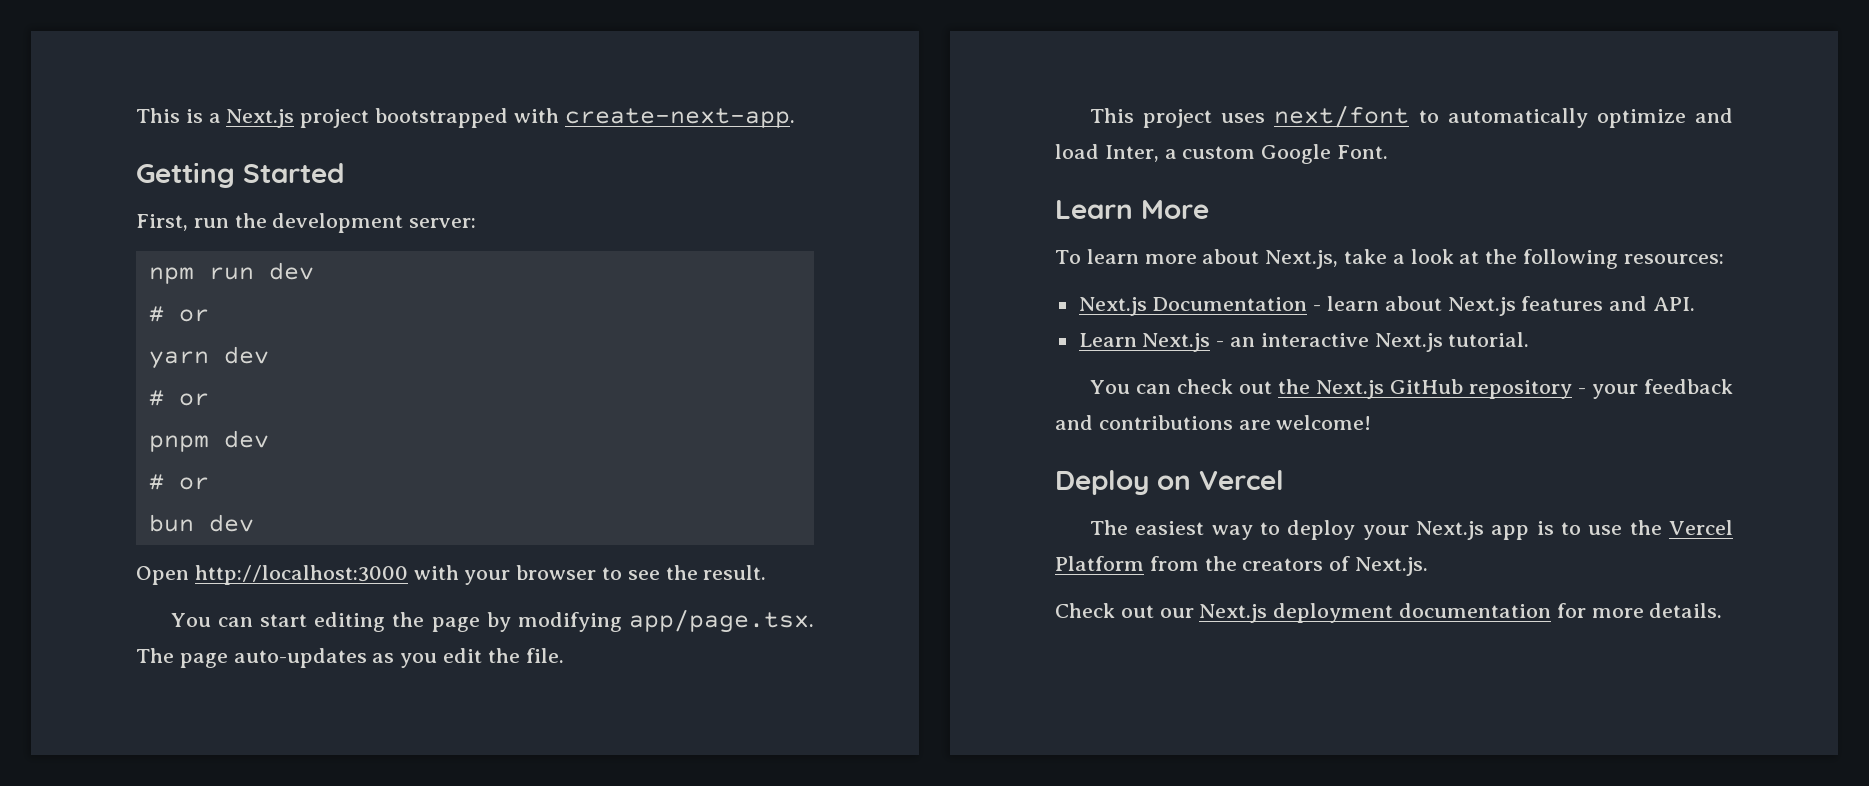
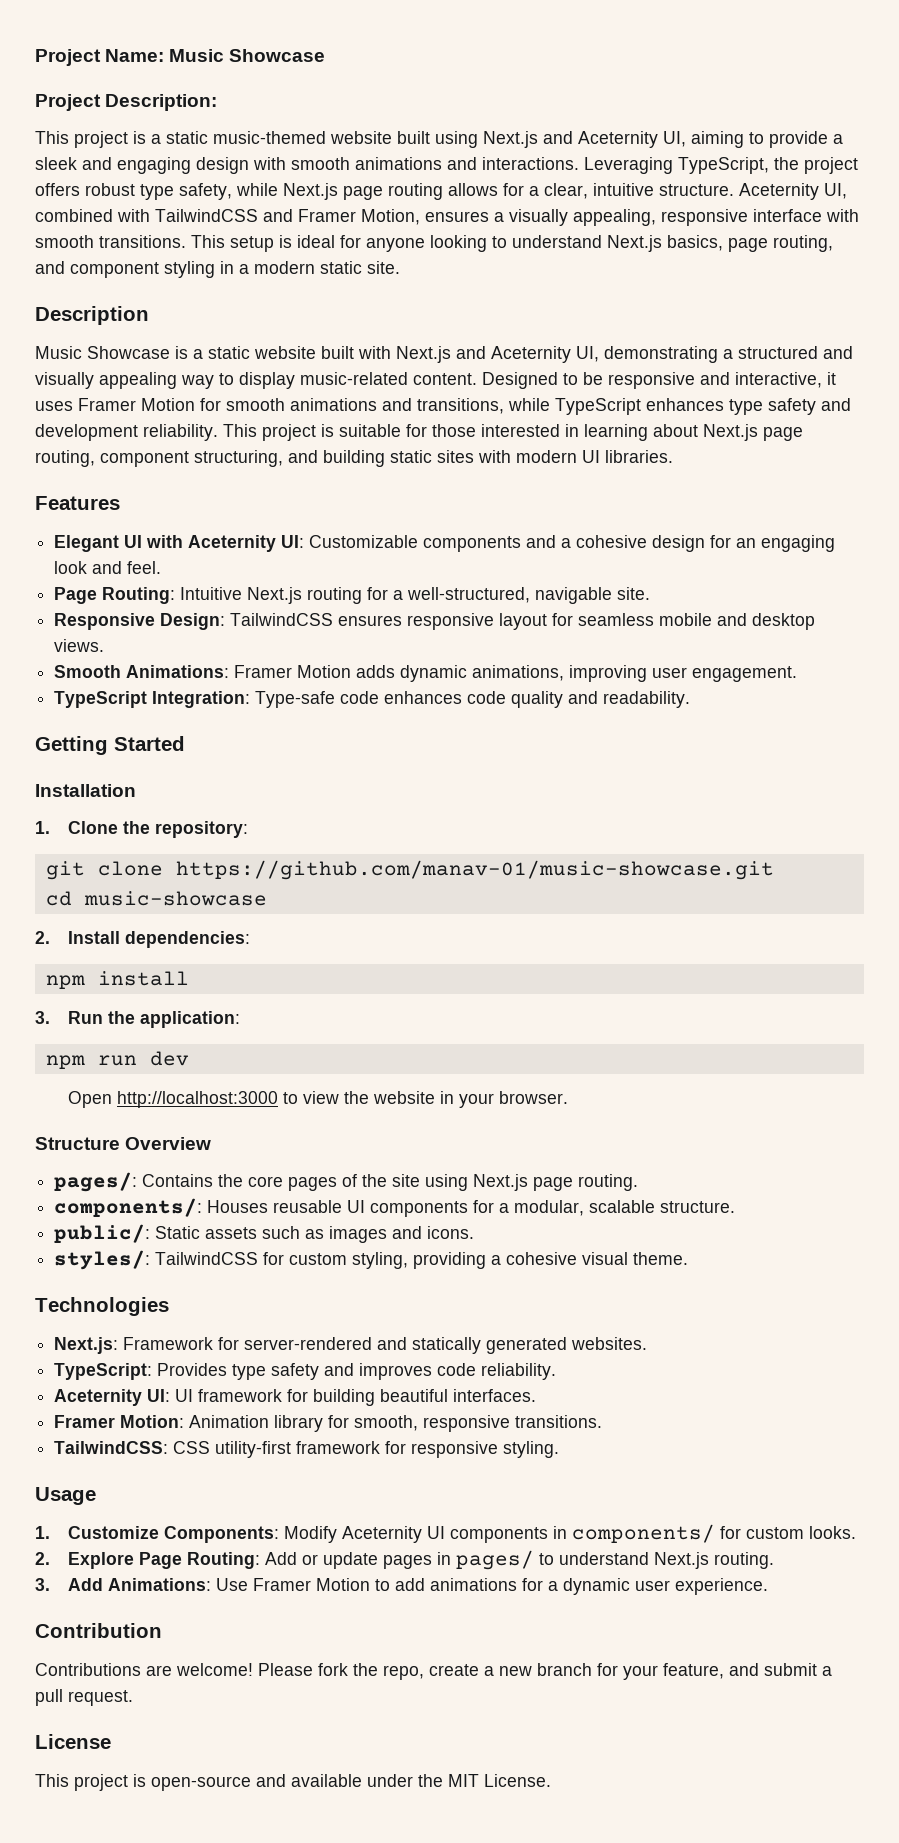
[136,108,795,128] [136,162,344,188] [136,213,477,233] [148,262,314,284] [148,306,209,322] [148,346,269,369] [148,390,209,406] [148,430,269,452] [148,474,209,490] [148,514,254,532] [136,565,767,585] [170,609,814,633] [136,648,564,668] [1089,105,1733,128] [1055,144,1389,164] [1055,200,1209,219] [1055,249,1724,269] [1078,296,1696,316] [1078,332,1530,352] [1089,379,1733,399] [1055,415,1372,430] [1055,470,1284,495] [1089,520,1734,540] [1055,556,1429,576] [1055,603,1723,623] This is a Next.js project bootstrapped with create-next-app. // Getting Started // First, run the development server: // npm run dev // # or // yarn dev // # or // pnpm dev // # or // bun dev // Open http://localhost:3000 with your browser to see the result. // You can start editing the page by modifying app/page.tsx. The page auto-updates as you edit the file. // This project uses next/font to automatically optimize and load Inter, a custom Google Font. // Learn More // To learn more about Next.js, take a look at the following resources: // Next.js Documentation - learn about Next.js features and API. // Learn Next.js - an interactive Next.js tutorial. // You can check out the Next.js GitHub repository - your feedback and contributions are welcome! // Deploy on Vercel // The easiest way to deploy your Next.js app is to use the Vercel Platform from the creators of Next.js. // Check out our Next.js deployment documentation for more details. -> [35,49,326,66] [35,94,218,111] [35,131,843,148] [35,157,858,174] [35,183,847,200] [35,209,859,226] [35,235,833,252] [35,261,400,278] [35,306,149,325] [35,346,853,363] [35,372,836,389] [35,398,851,415] [35,424,803,441] [35,450,673,467] [35,496,120,510] [54,535,836,552] [54,561,162,574] [54,587,651,604] [54,613,816,630] [54,639,105,652] [54,665,798,682] [54,691,691,708] [35,736,185,755] [35,784,136,797] [35,821,248,838] [45,860,774,880] [45,891,267,906] [35,931,250,948] [45,971,189,989] [35,1011,240,1028] [45,1051,189,1069] [67,1091,568,1108] [35,1137,212,1150] [54,1172,639,1192] [54,1198,736,1217] [54,1224,475,1243] [54,1250,689,1270] [35,1297,169,1316] [54,1337,648,1354] [54,1363,557,1380] [54,1389,537,1406] [54,1415,603,1432] [54,1441,560,1458] [35,1487,96,1505] [35,1524,856,1543] [35,1550,774,1570] [35,1578,768,1595] [35,1623,162,1638] [35,1663,832,1680] [35,1689,133,1706] [35,1734,111,1749] [35,1774,551,1791] Project Name: Music Showcase // Project Description: // This project is a static music-themed website built using Next.js and Aceternity UI, aiming to provide a sleek and engaging design with smooth animations and interactions. Leveraging TypeScript, the project offers robust type safety, while Next.js page routing allows for a clear, intuitive structure. Aceternity UI, combined with TailwindCSS and Framer Motion, ensures a visually appealing, responsive interface with smooth transitions. This setup is ideal for anyone looking to understand Next.js basics, page routing, and component styling in a modern static site. // Description // Music Showcase is a static website built with Next.js and Aceternity UI, demonstrating a structured and visually appealing way to display music-related content. Designed to be responsive and interactive, it uses Framer Motion for smooth animations and transitions, while TypeScript enhances type safety and development reliability. This project is suitable for those interested in learning about Next.js page routing, component structuring, and building static sites with modern UI libraries. // Features // Elegant UI with Aceternity UI: Customizable components and a cohesive design for an engaging look and feel. // Page Routing: Intuitive Next.js routing for a well-structured, navigable site. // Responsive Design: TailwindCSS ensures responsive layout for seamless mobile and desktop views. // Smooth Animations: Framer Motion adds dynamic animations, improving user engagement. // TypeScript Integration: Type-safe code enhances code quality and readability. // Getting Started // Installation // 1. Clone the repository: // git clone https://github.com/manav-01/music-showcase.git // cd music-showcase // 2. Install dependencies: // npm install // 3. Run the application: // npm run dev // Open http://localhost:3000 to view the website in your browser. // Structure Overview // pages/: Contains the core pages of the site using Next.js page routing. // components/: Houses reusable UI components for a modular, scalable structure. // public/: Static assets such as images and icons. // styles/: TailwindCSS for custom styling, providing a cohesive visual theme. // Technologies // Next.js: Framework for server-rendered and statically generated websites. // TypeScript: Provides type safety and improves code reliability. // Aceternity UI: UI framework for building beautiful interfaces. // Framer Motion: Animation library for smooth, responsive transitions. // TailwindCSS: CSS utility-first framework for responsive styling. // Usage // 1. Customize Components: Modify Aceternity UI components in components/ for custom looks. // 2. Explore Page Routing: Add or update pages in pages/ to understand Next.js routing. // 3. Add Animations: Use Framer Motion to add animations for a dynamic user experience. // Contribution // Contributions are welcome! Please fork the repo, create a new branch for your feature, and submit a pull request. // License // This project is open-source and available under the MIT License.

